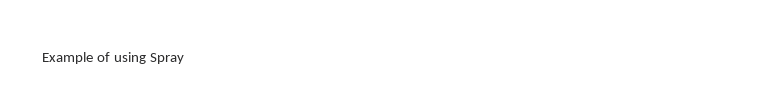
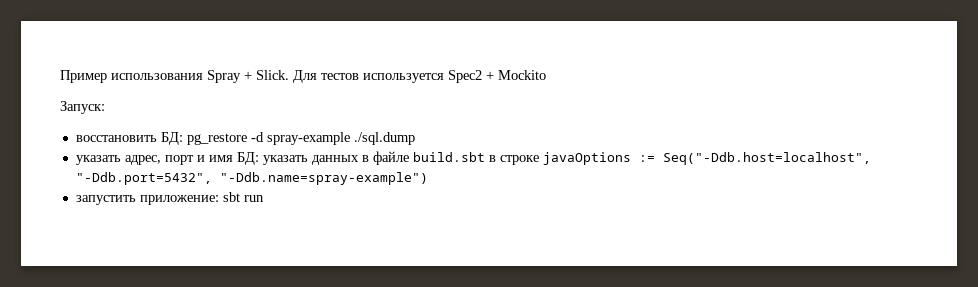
[42,52,184,64] Example of using Spray -> [60,70,546,83] [60,101,105,114] [75,132,415,145] [75,151,871,165] [75,172,428,185] [75,192,264,205] Пример использования Spray + Slick. Для тестов используется Spec2 + Mockito // Запуск: // восстановить БД: pg_restore -d spray-example ./sql.dump // указать адрес, порт и имя БД: указать данных в файле build.sbt в строке javaOptions := Seq("-Ddb.host=localhost", "-Ddb.port=5432", "-Ddb.name=spray-example") // запустить приложение: sbt run

